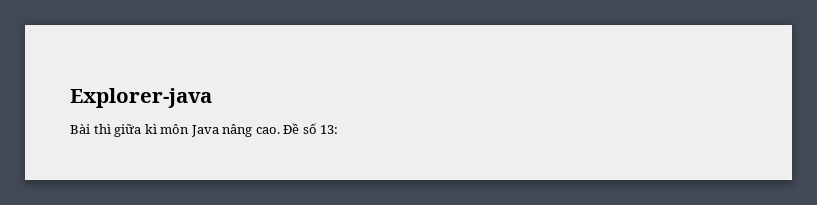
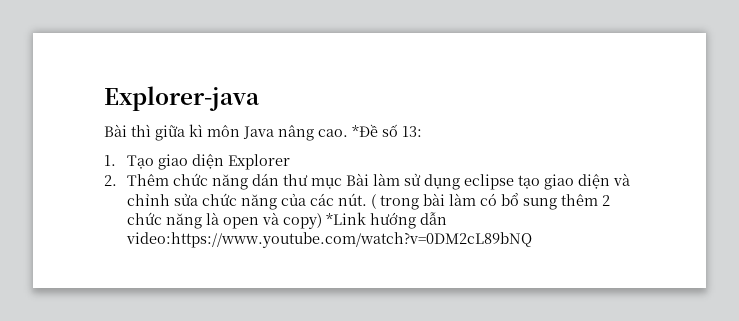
[283,123,300,134] Đề -> [352,124,378,137] *Đề
(339, 129) none -> [104,154,291,170] [104,173,631,190] [127,192,611,210] [127,212,448,229] [126,232,533,248] // 1. Tạo giao diện Explorer // 2. Thêm chức năng dán thư mục Bài làm sử dụng eclipse tạo giao diện và chỉnh sửa chức năng của các nút. ( trong bài làm có bổ sung thêm 2 chức năng là open và copy) *Link hướng dẫn video:https://www.youtube.com/watch?v=0DM2cL89bNQ

